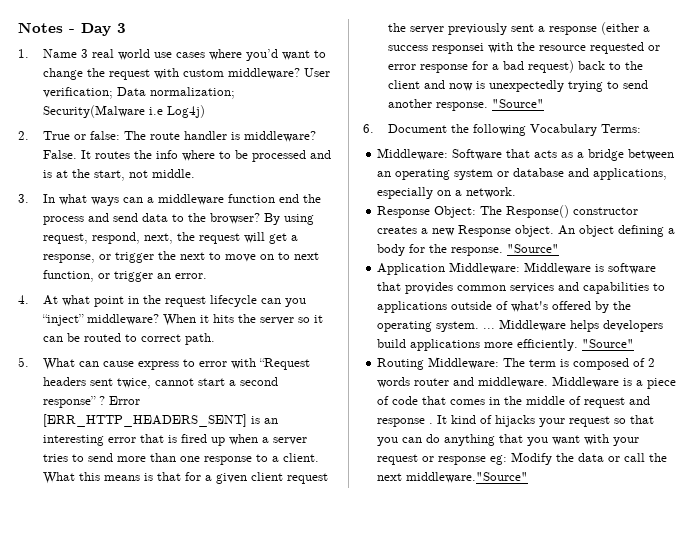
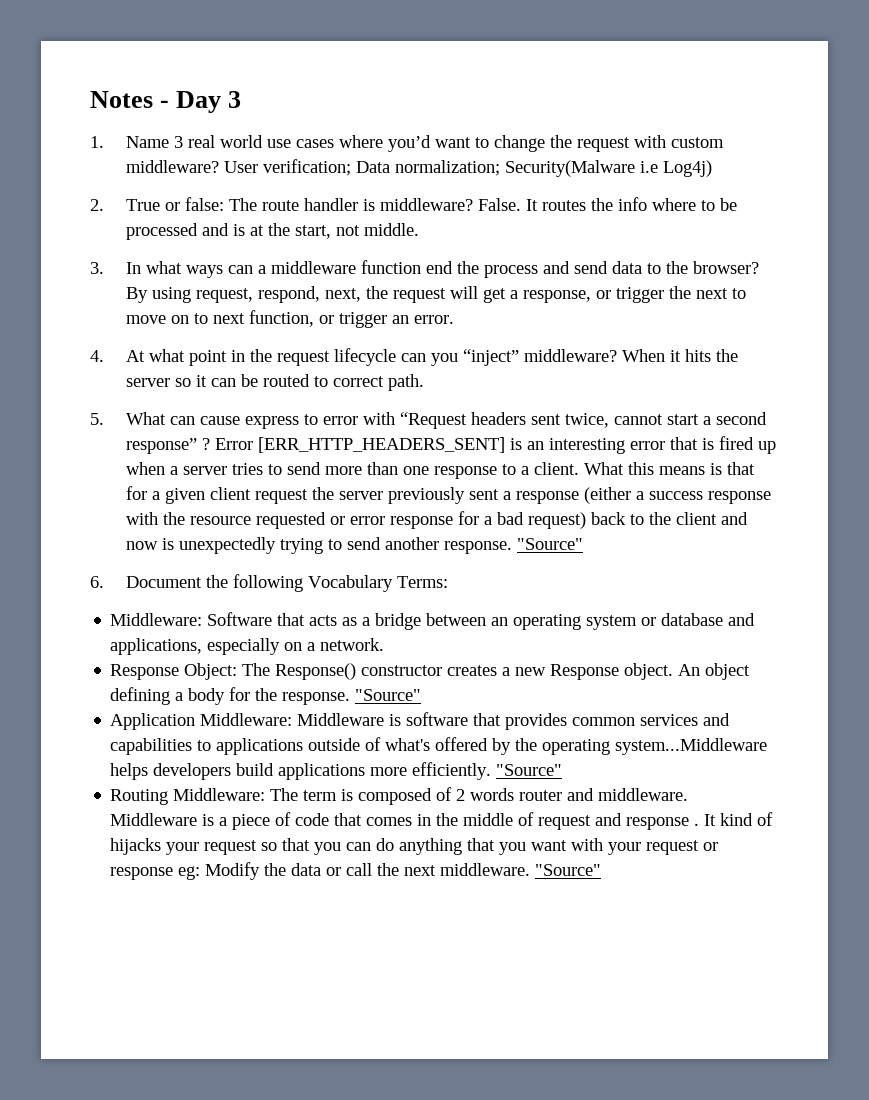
[432,43,485,54] responsei -> [707,491,771,504] response
[436,319,567,332] system. ... Middleware -> [615,738,768,755] system...Middleware
[406,472,529,483] middleware."Source" -> [440,863,602,876] middleware. "Source"

